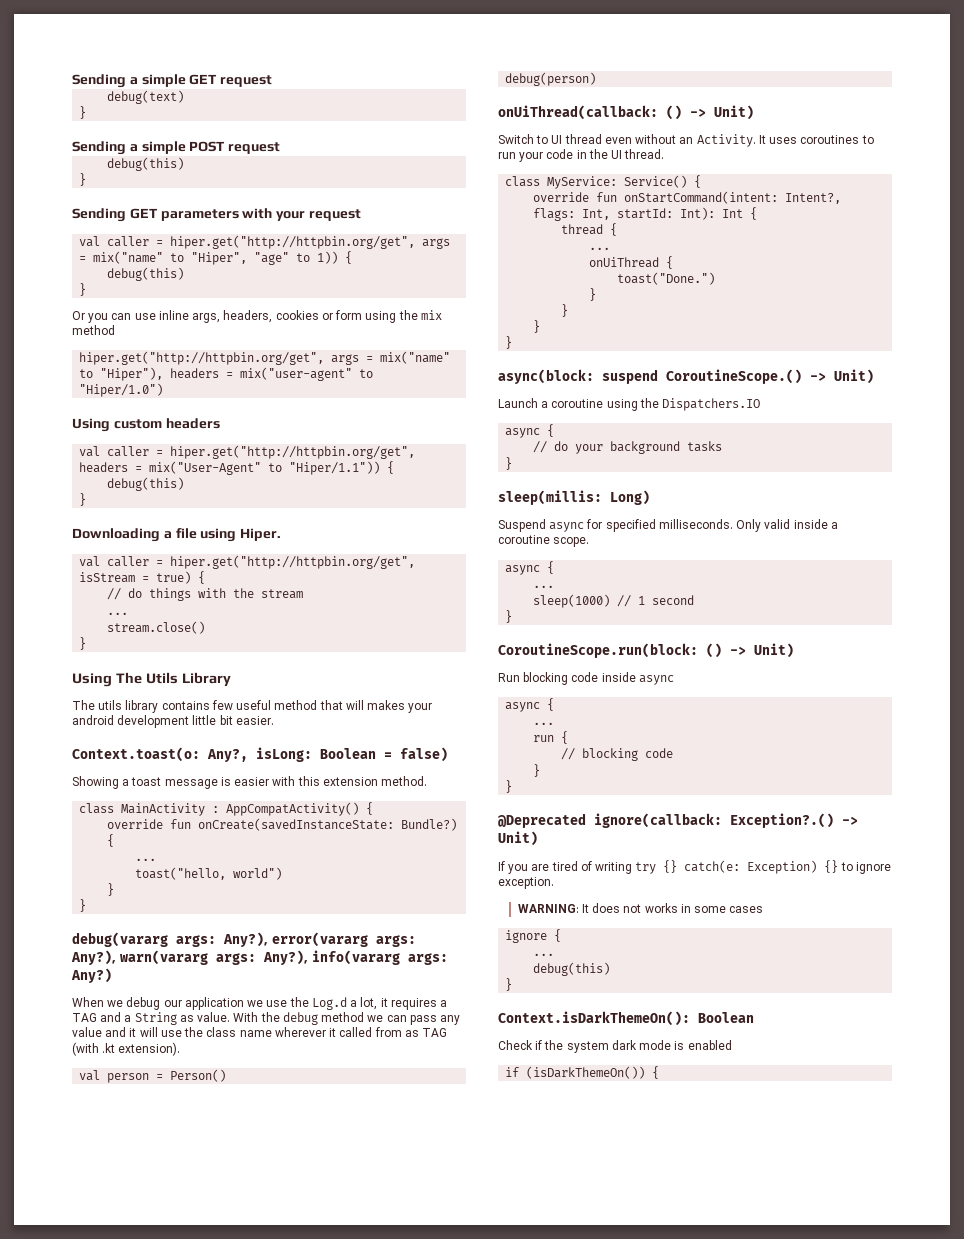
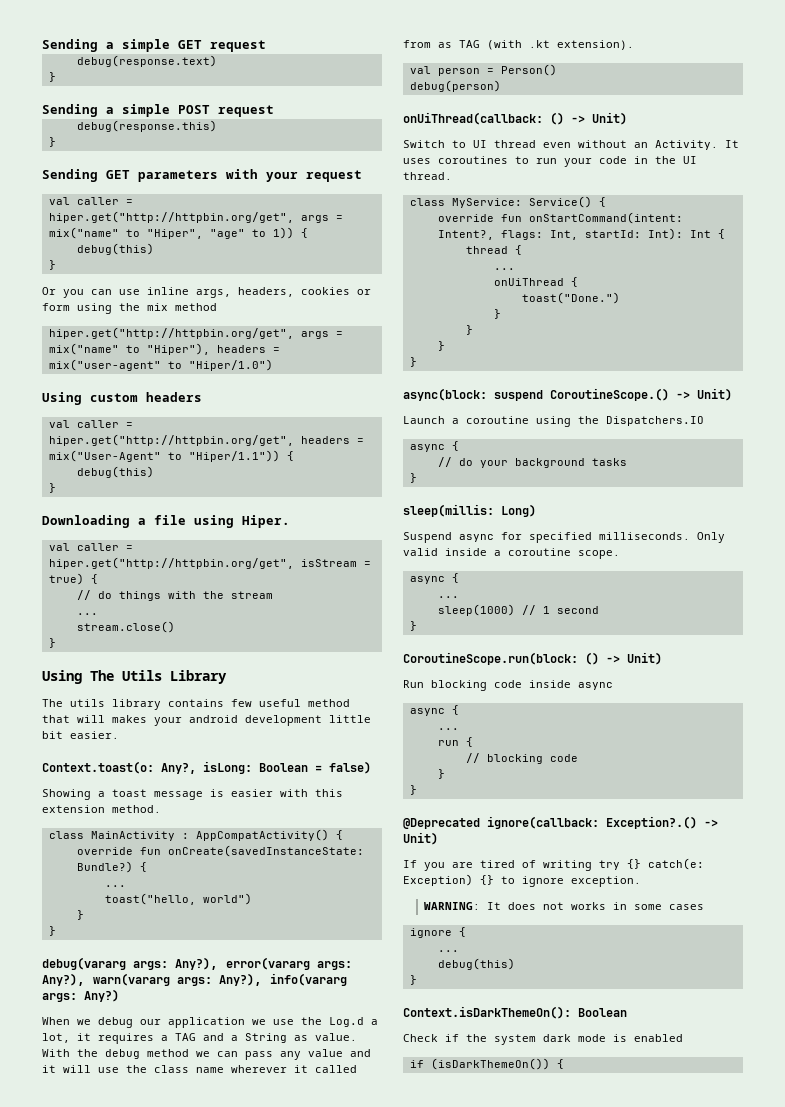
[107,90,185,104] debug(text) -> [76,55,217,67] debug(response.text)
[107,157,185,171] debug(this) -> [76,120,217,132] debug(response.this)

